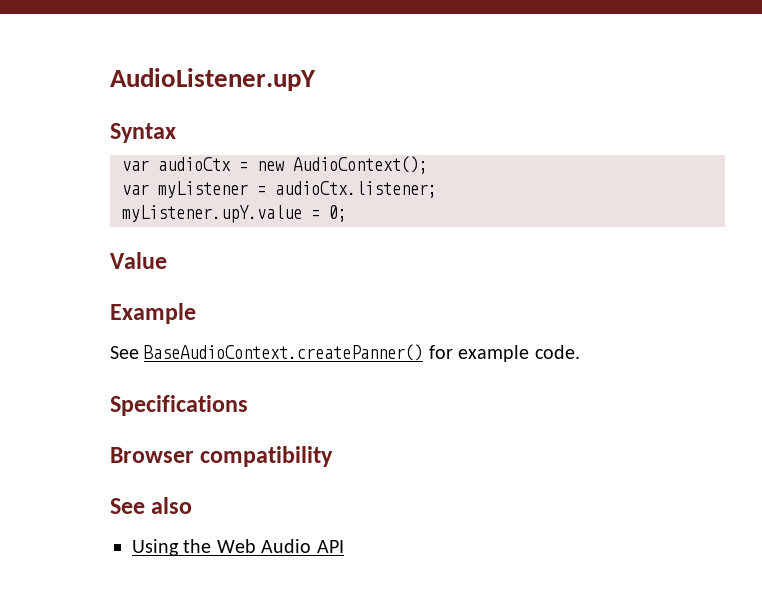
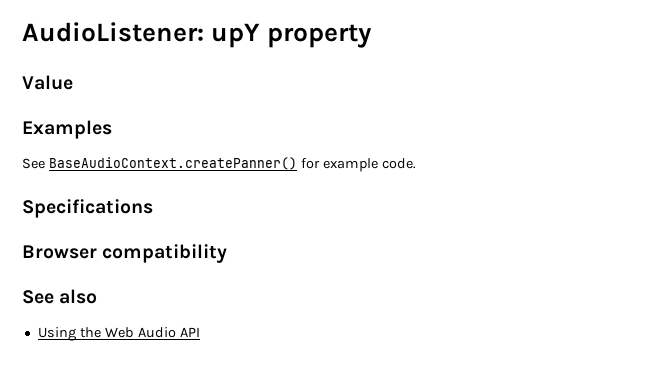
[110,68,316,91] [110,123,176,143] [122,156,428,174] [122,181,437,198] [122,205,347,223] AudioListener.upY // Syntax // var audioCtx = new AudioContext(); // var myListener = audioCtx.listener; // myListener.upY.value = 0; -> [22,22,373,48] AudioListener: upY property
[110,303,196,324] Example -> [22,120,112,139] Examples

